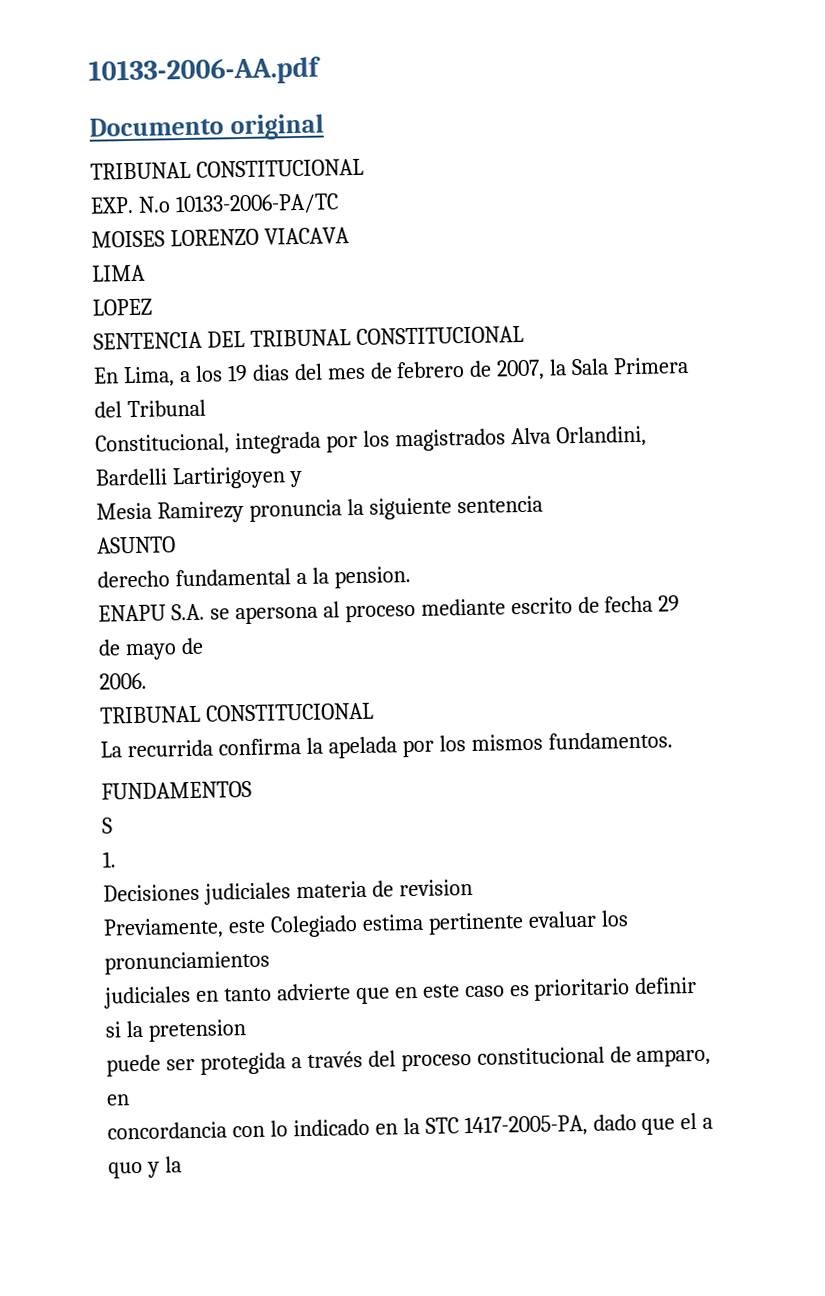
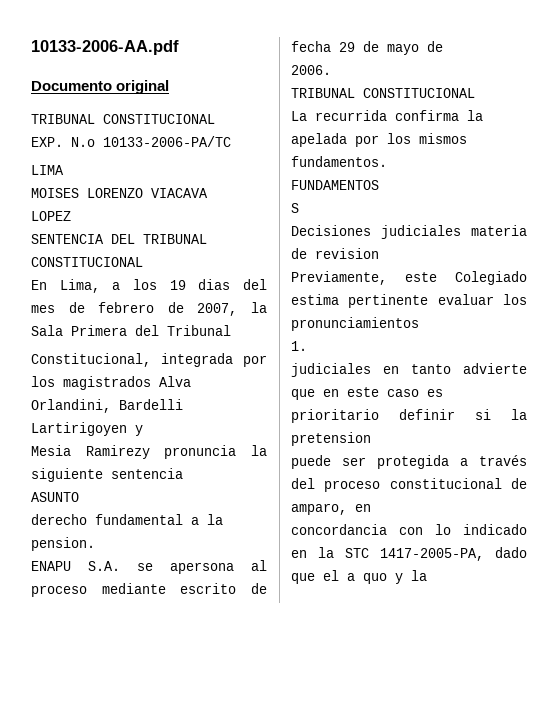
(339, 204) none -> [31,165,64,175] // LIMA
[92,264,146,282] // LIMA -> (208, 193) none
[102,851,116,868] // 1. -> (299, 208) none
(270, 962) none -> [291,341,307,351] // 1.

